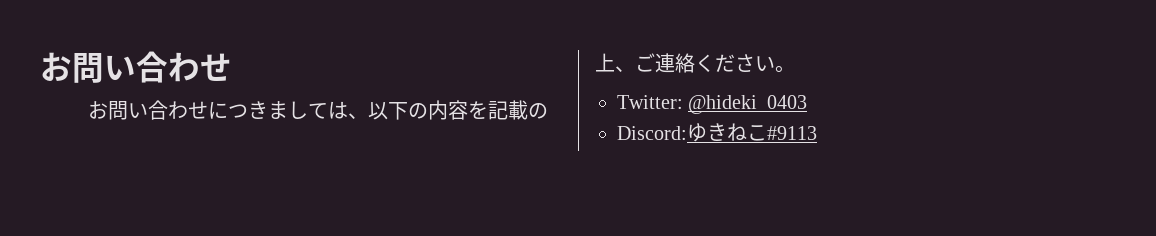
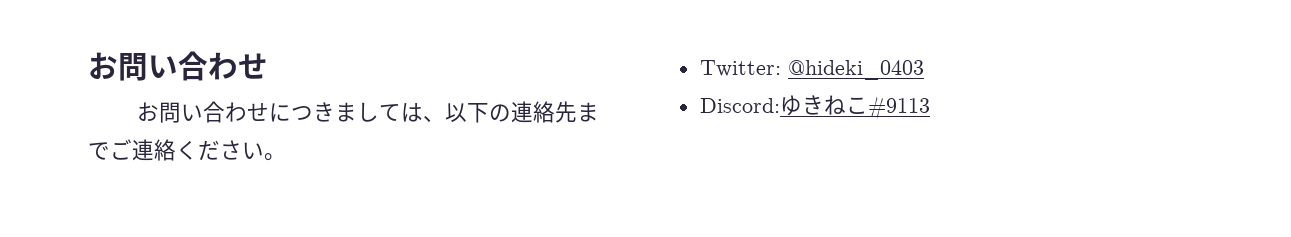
[427,100,548,120] [595,53,635,72] 内容を記載の上、 -> [510,101,599,123] [88,142,110,160] 連絡先まで

